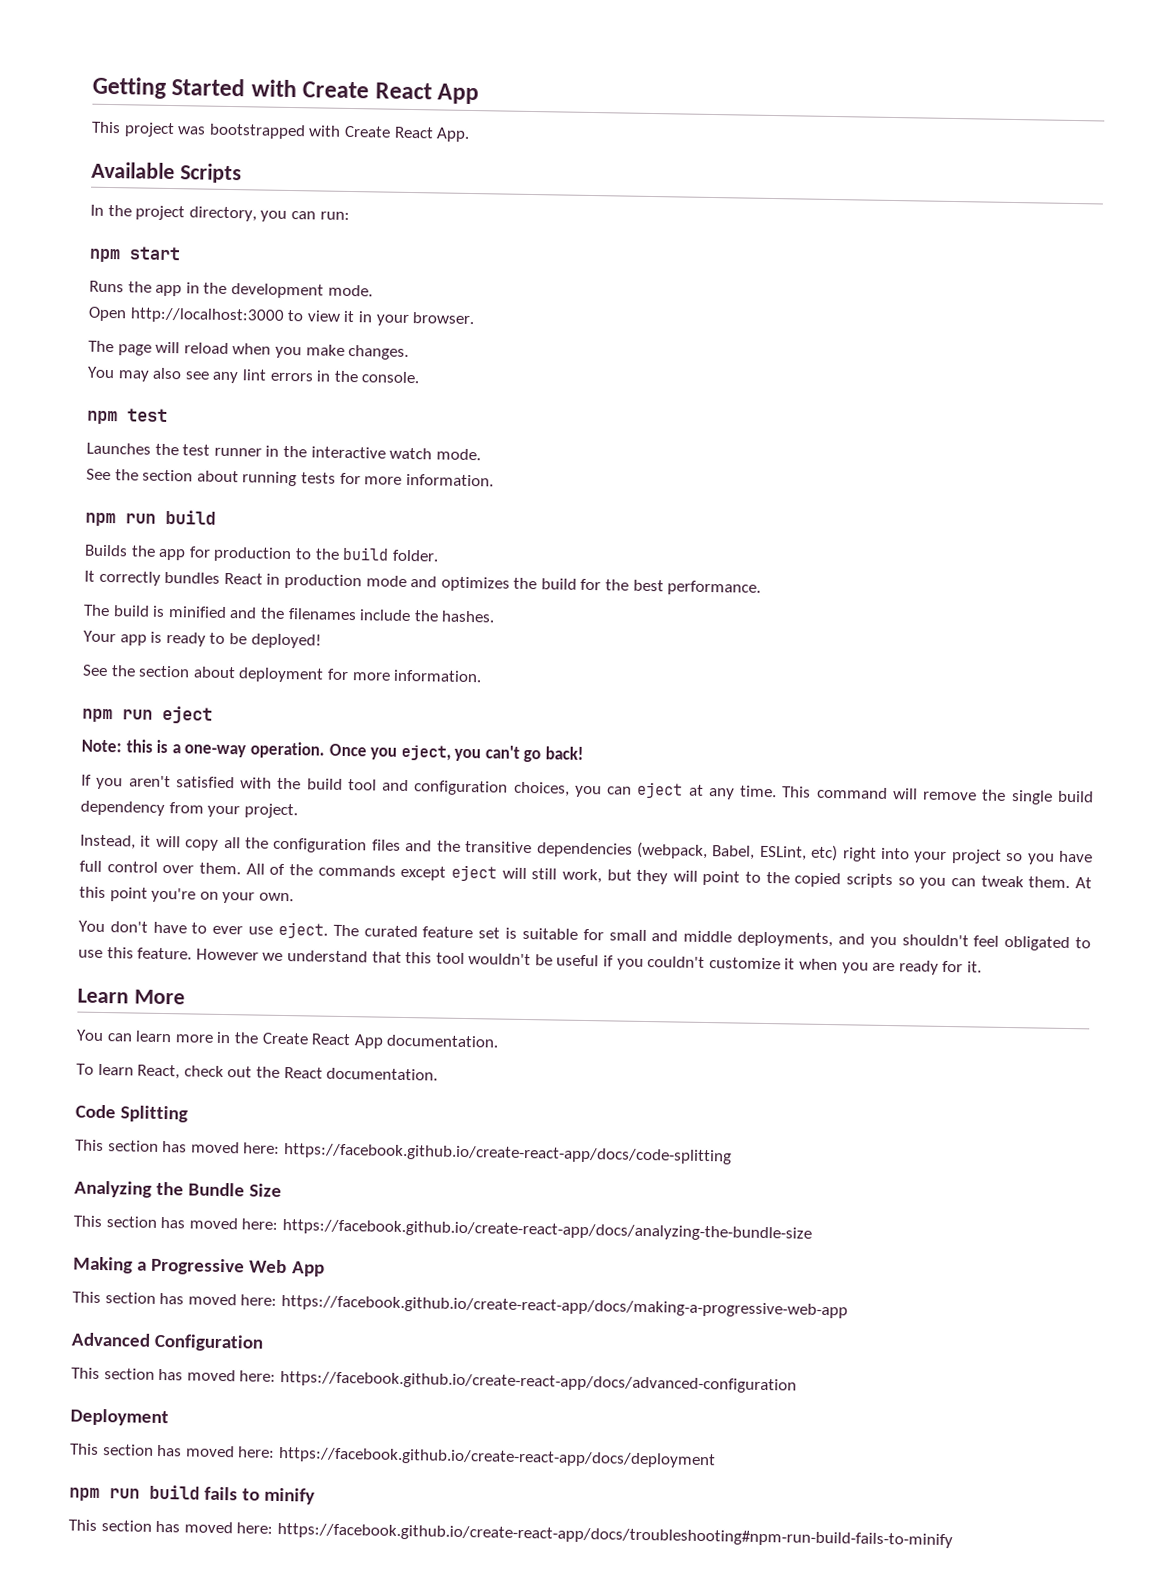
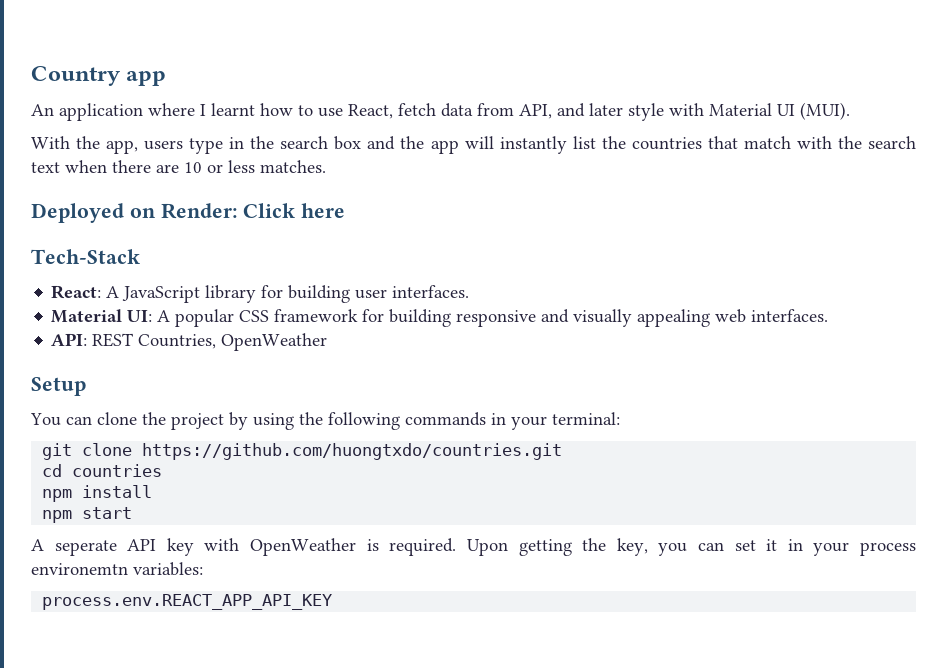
[92,76,480,105] [91,121,471,142] [91,161,242,184] [90,204,350,222] [89,246,181,263] [89,280,373,299] [88,306,475,326] [88,340,410,360] [87,366,421,384] [87,408,168,425] [86,442,481,461] [86,468,494,487] [85,509,216,527] [84,544,439,563] [84,570,762,596] [83,604,496,623] [83,630,322,649] [82,664,483,683] [82,705,213,724] [81,739,585,763] [81,774,1094,805] [80,800,298,819] [80,834,1093,865] [79,860,1093,889] [79,886,294,904] [78,920,1092,952] [78,947,982,975] [77,988,185,1005] [76,1029,500,1049] [76,1063,439,1081] [75,1104,189,1123] [75,1139,732,1165] [74,1180,283,1198] [73,1215,812,1242] [73,1256,325,1277] [72,1291,848,1319] [71,1332,265,1352] [71,1367,797,1394] [70,1408,169,1427] [70,1443,716,1469] [69,1484,316,1505] [68,1519,953,1549] Getting Started with Create React App // This project was bootstrapped with Create React App. // Available Scripts // In the project directory, you can run: // npm start // Runs the app in the development mode. // Open http://localhost:3000 to view it in your browser. // The page will reload when you make changes. // You may also see any lint errors in the console. // npm test // Launches the test runner in the interactive watch mode. // See the section about running tests for more information. // npm run build // Builds the app for production to the build folder. // It correctly bundles React in production mode and optimizes the build for the best performance. // The build is minified and the filenames include the hashes. // Your app is ready to be deployed! // See the section about deployment for more information. // npm run eject // Note: this is a one-way operation. Once you eject, you can't go back! // If you aren't satisfied with the build tool and configuration choices, you can eject at any time. This command will remove the single build dependency from your project. // Instead, it will copy all the configuration files and the transitive dependencies (webpack, Babel, ESLint, etc) right into your project so you have full control over them. All of the commands except eject will still work, but they will point to the copied scripts so you can tweak them. At this point you're on your own. // You don't have to ever use eject. The curated feature set is suitable for small and middle deployments, and you shouldn't feel obligated to use this feature. However we understand that this tool wouldn't be useful if you couldn't customize it when you are ready for it. // Learn More // You can learn more in the Create React App documentation. // To learn React, check out the React documentation. // Code Splitting // This section has moved here: https://facebook.github.io/create-react-app/docs/code-splitting // Analyzing the Bundle Size // This section has moved here: https://facebook.github.io/create-react-app/docs/analyzing-the-bundle-size // Making a Progressive Web App // This section has moved here: https://facebook.github.io/create-react-app/docs/making-a-progressive-web-app // Advanced Configuration // This section has moved here: https://facebook.github.io/create-react-app/docs/advanced-configuration // Deployment // This section has moved here: https://facebook.github.io/create-react-app/docs/deployment // npm run build fails to minify // This section has moved here: https://facebook.github.io/create-react-app/docs/troubleshooting#npm-run-build-fails-to-minify -> [31,66,167,86] [31,102,850,121] [31,136,916,154] [31,160,326,173] [31,203,346,223] [31,249,140,264] [51,285,470,303] [51,309,829,327] [51,333,328,351] [31,377,86,396] [30,412,620,430] [42,443,563,460] [42,464,163,477] [42,485,153,502] [42,507,133,523] [31,538,916,556] [31,562,203,576] [42,594,333,610] Country app // An application where I learnt how to use React, fetch data from API, and later style with Material UI (MUI). // With the app, users type in the search box and the app will instantly list the countries that match with the search text when there are 10 or less matches. // Deployed on Render: Click here // Tech-Stack // React: A JavaScript library for building user interfaces. // Material UI: A popular CSS framework for building responsive and visually appealing web interfaces. // API: REST Countries, OpenWeather // Setup // You can clone the project by using the following commands in your terminal: // git clone https://github.com/huongtxdo/countries.git // cd countries // npm install // npm start // A seperate API key with OpenWeather is required. Upon getting the key, you can set it in your process environemtn variables: // process.env.REACT_APP_API_KEY

